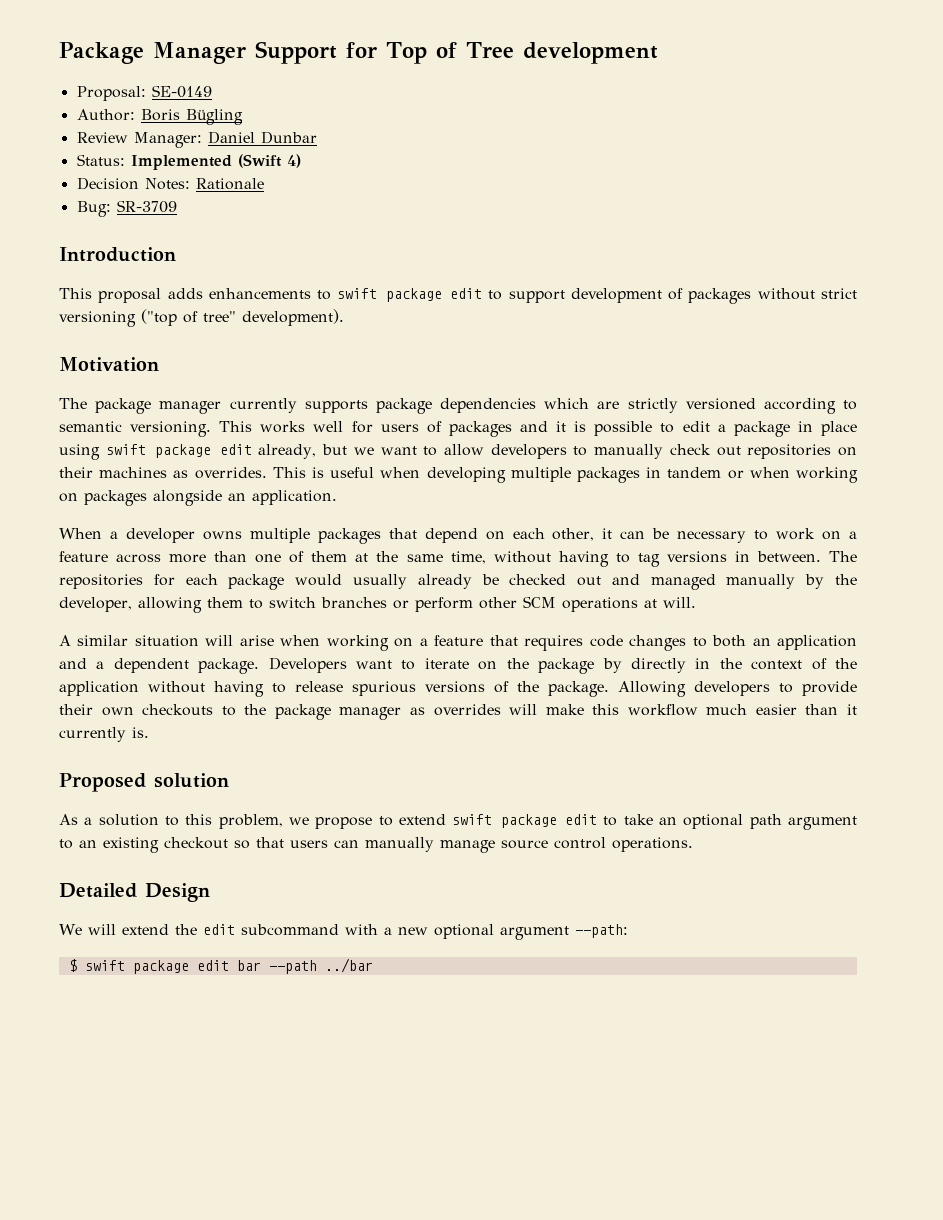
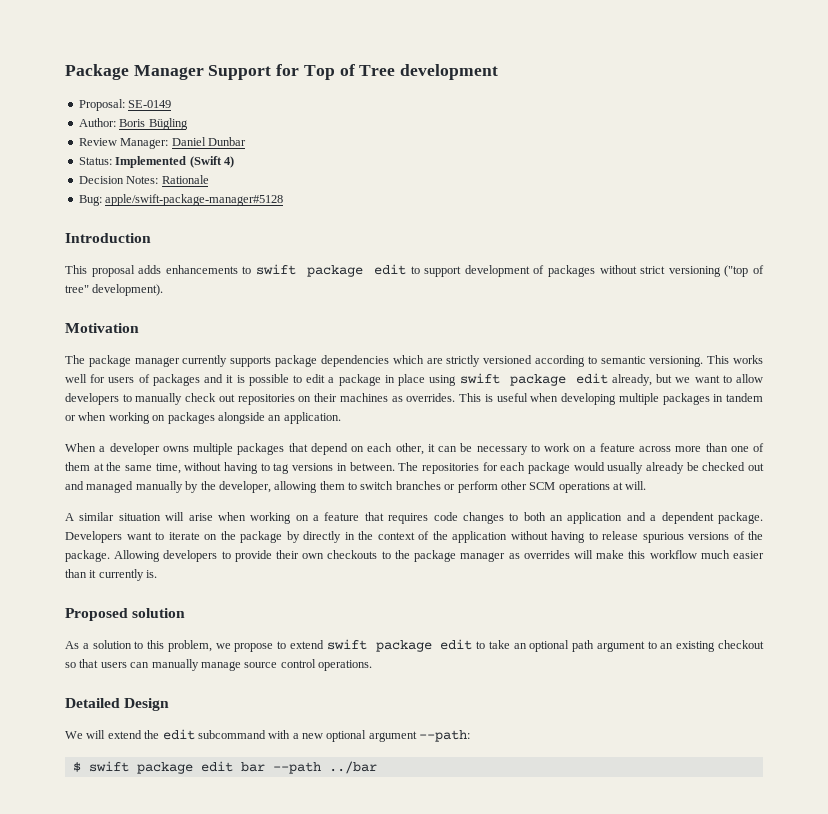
[116,200,177,213] SR-3709 -> [105,194,284,206] apple/swift-package-manager#5128

